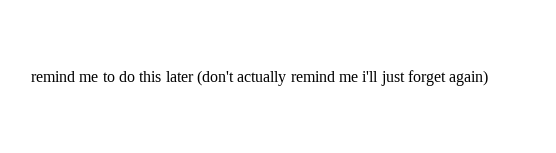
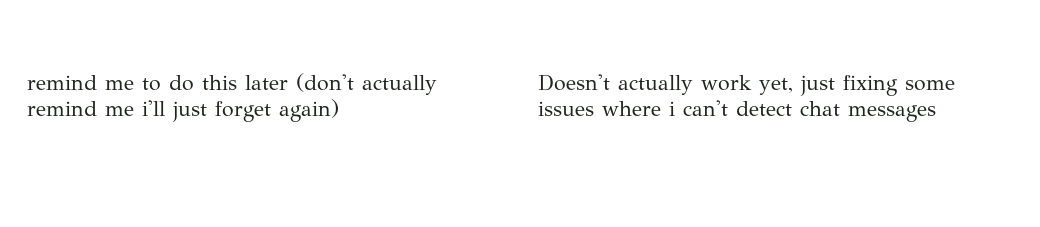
(489, 78) none -> [538,74,955,96] [538,100,936,122] // Doesn't actually work yet, just fixing some issues where i can't detect chat messages

